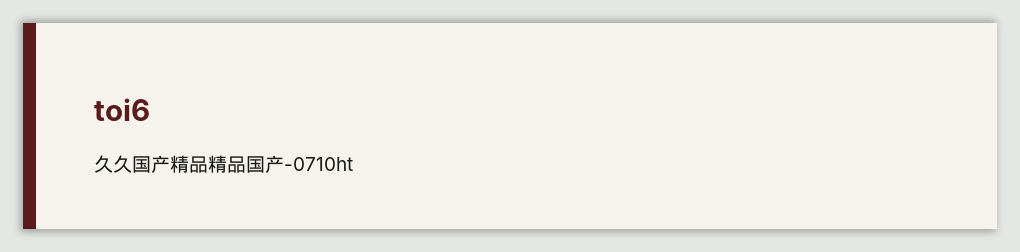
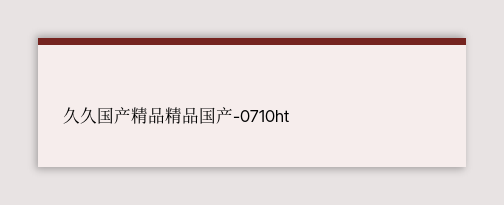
[94,98,150,121] toi6 // -> (63, 115) none

